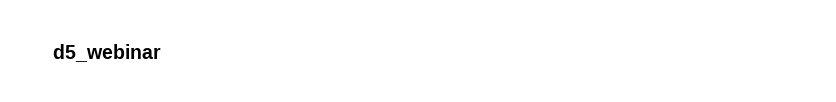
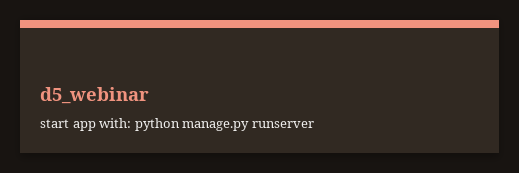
(161, 53) none -> [40,118,314,131] // start app with: python manage.py runserver

